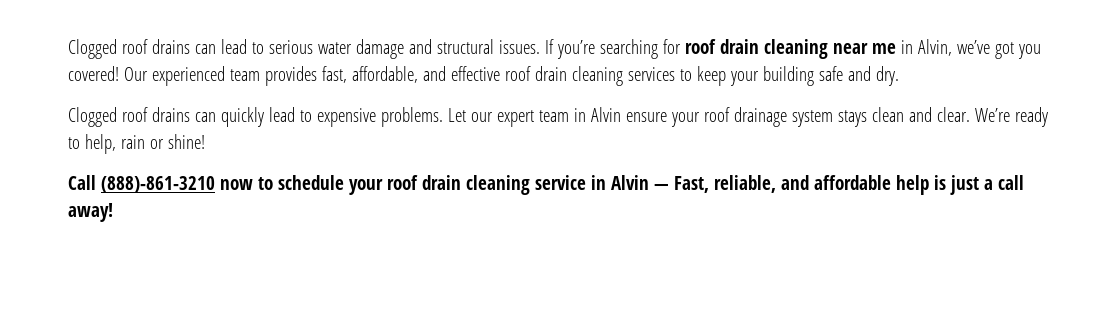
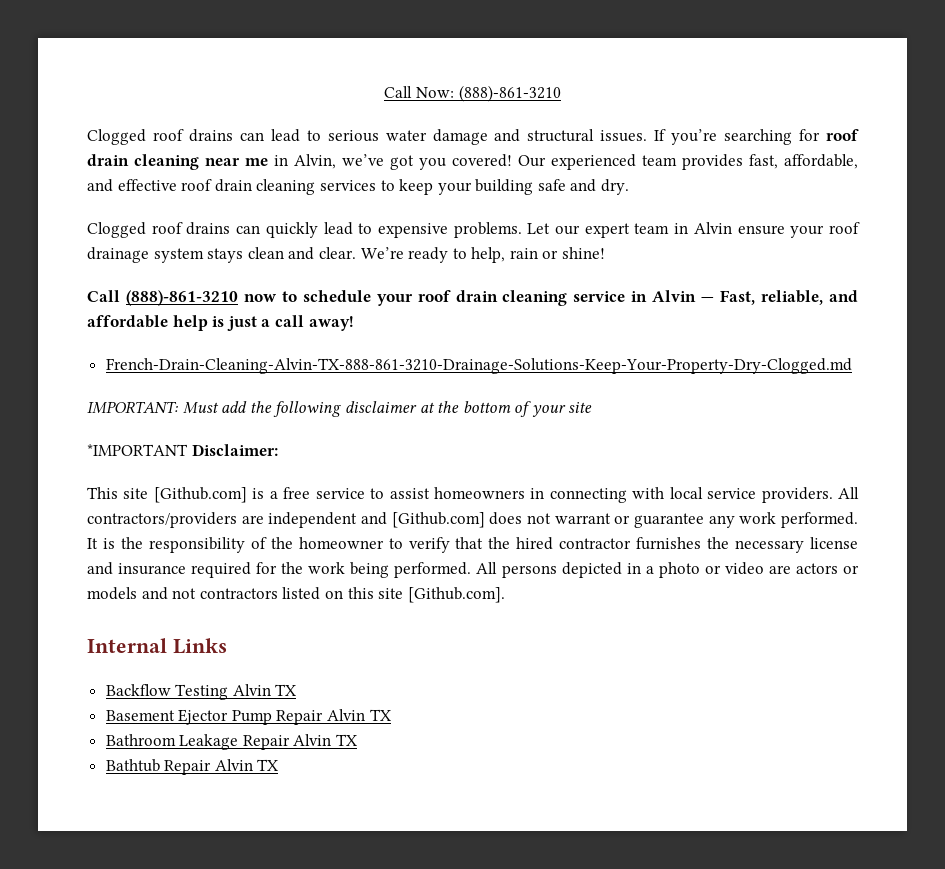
(68, 49) none -> [384,85,561,102] Call Now: (888)-861-3210 //
(113, 212) none -> [105,358,852,374] [87,401,593,417] [87,444,278,456] [87,487,859,503] [87,512,858,528] [87,537,858,553] [87,562,859,578] [87,587,505,603] [87,638,227,654] [105,684,297,700] [105,709,391,725] [105,734,358,750] [105,759,279,775] // French-Drain-Cleaning-Alvin-TX-888-861-3210-Drainage-Solutions-Keep-Your-Property-Dry-Clogged.md // IMPORTANT: Must add the following disclaimer at the bottom of your site // *IMPORTANT Disclaimer: // This site [Github.com] is a free service to assist homeowners in connecting with local service providers. All contractors/providers are independent and [Github.com] does not warrant or guarantee any work performed. It is the responsibility of the homeowner to verify that the hired contractor furnishes the necessary license and insurance required for the work being performed. All persons depicted in a photo or video are actors or models and not contractors listed on this site [Github.com]. // Internal Links // Backflow Testing Alvin TX // Basement Ejector Pump Repair Alvin TX // Bathroom Leakage Repair Alvin TX // Bathtub Repair Alvin TX

